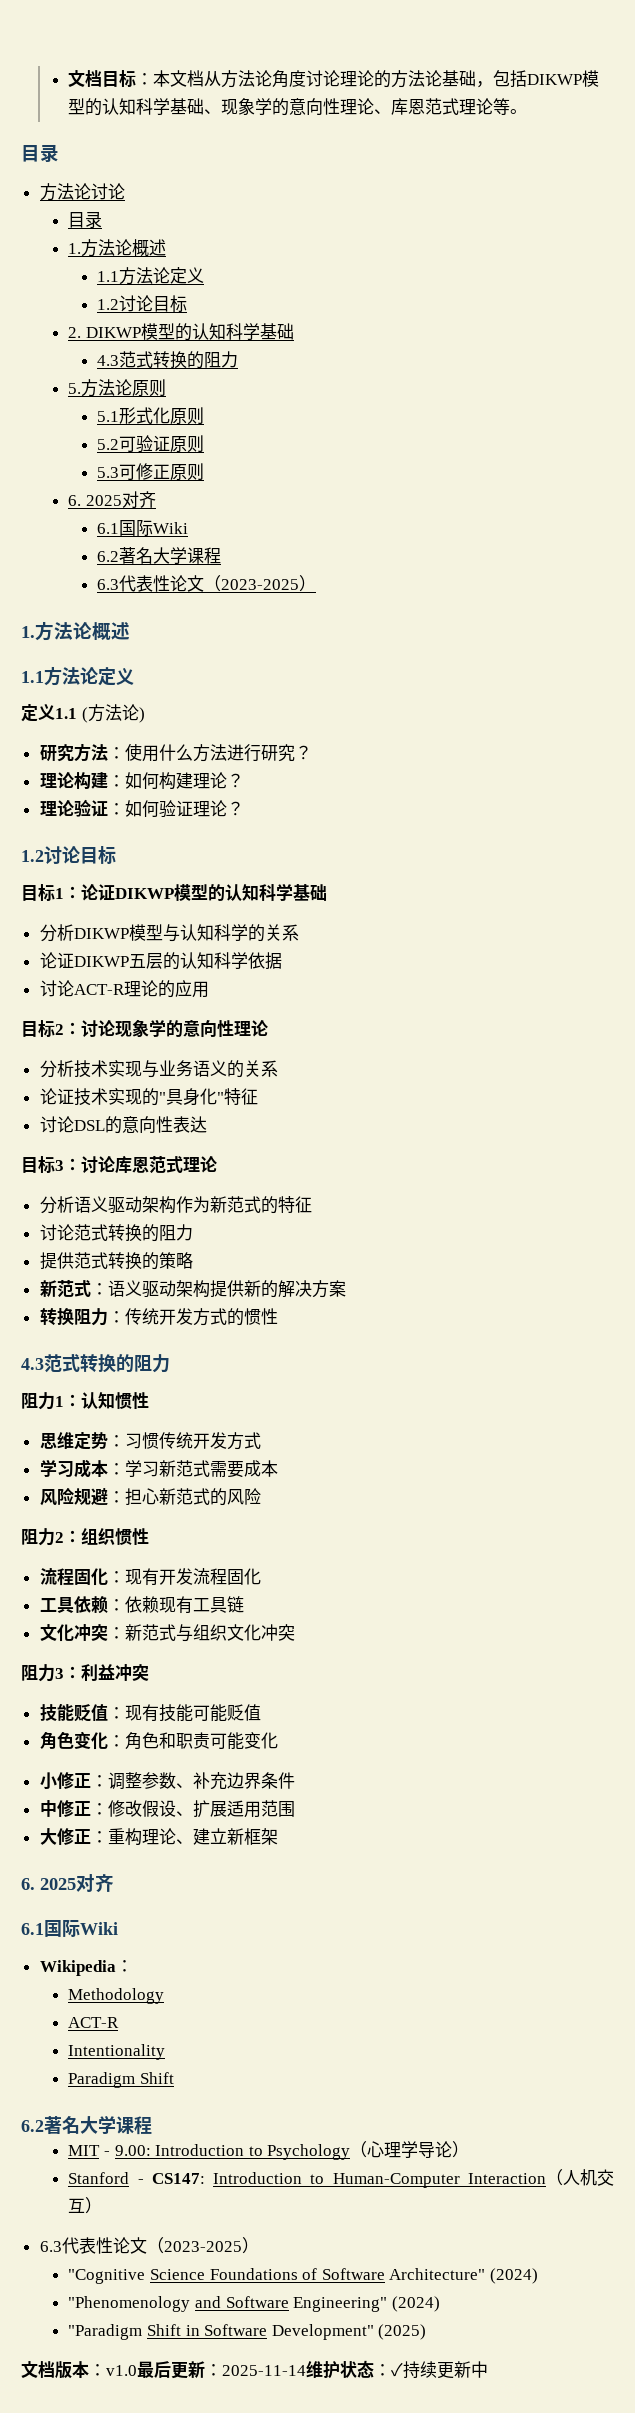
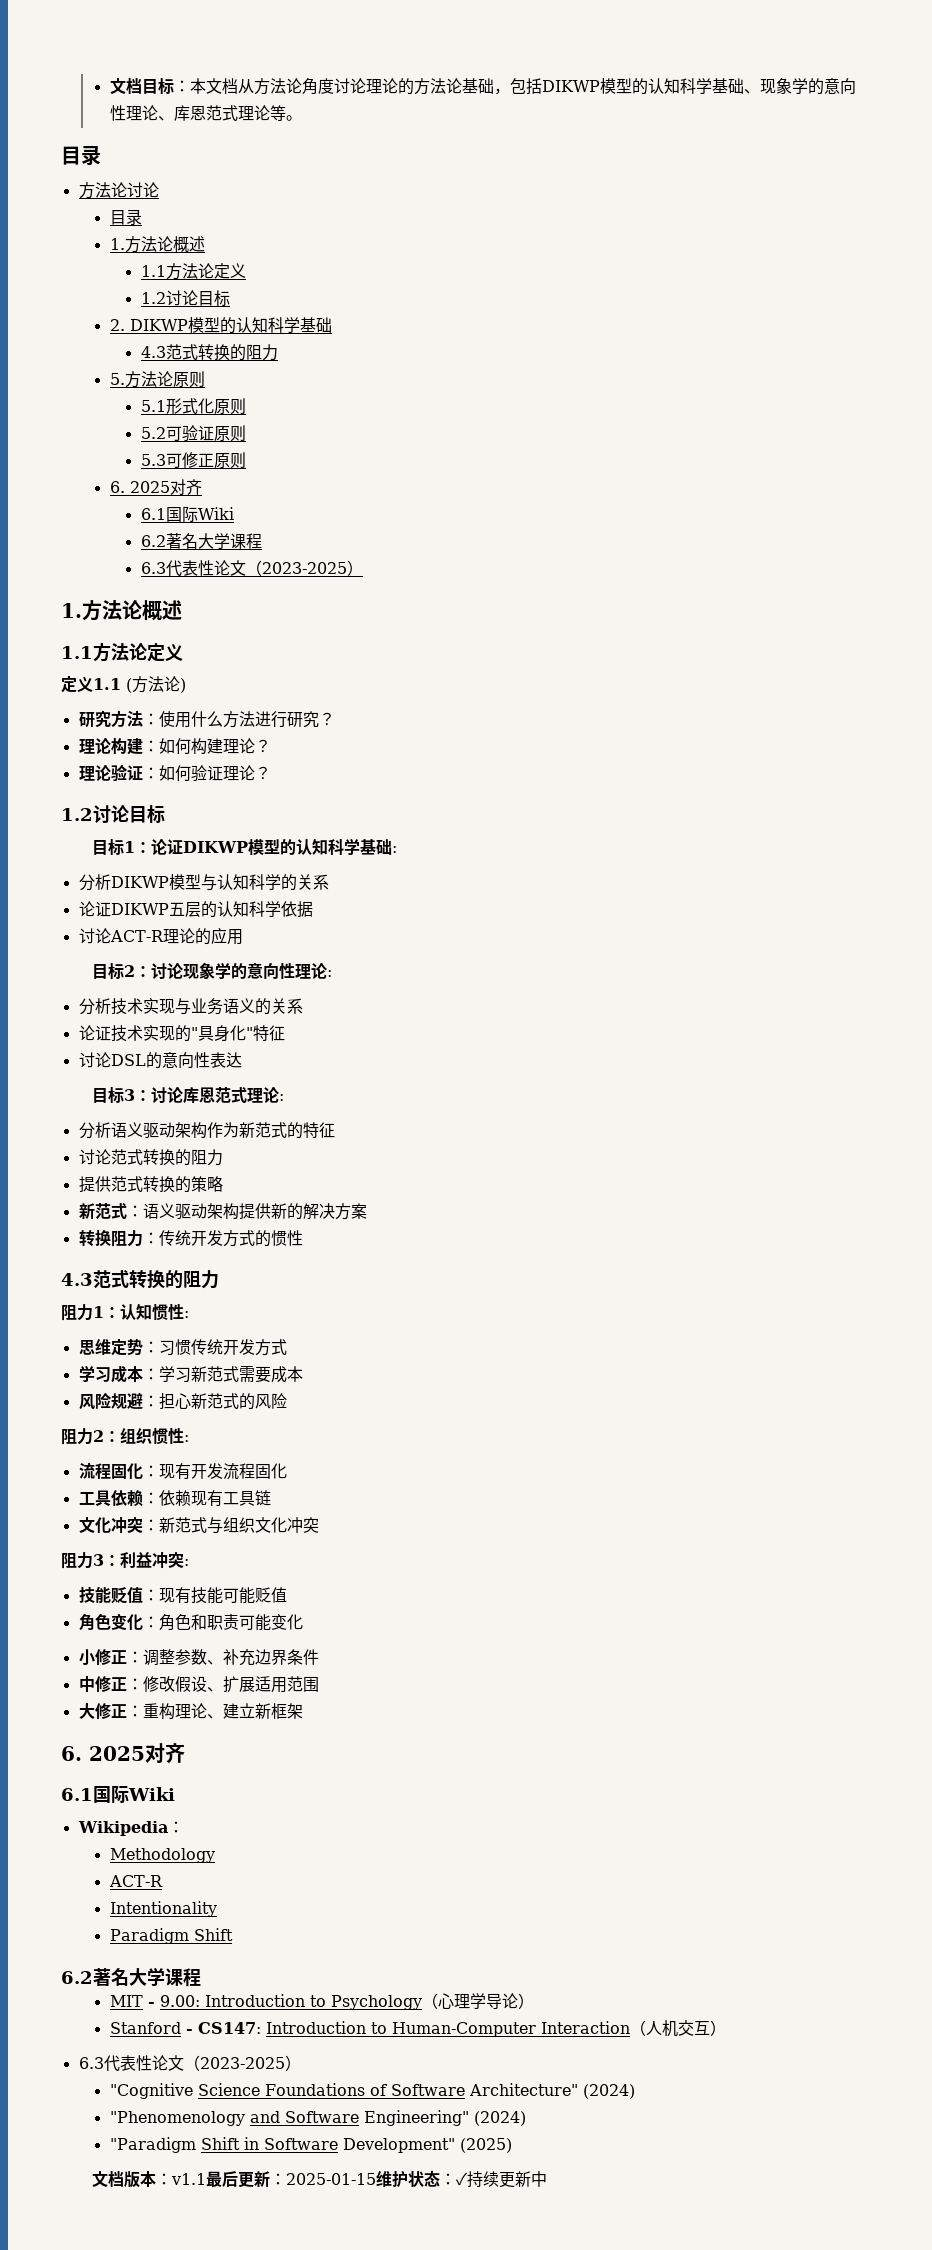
(327, 892) none -> [392,846,398,853] :
(268, 1028) none -> [327,970,333,977] :
(217, 1164) none -> [279,1094,285,1101] :
(149, 1400) none -> [184,1311,189,1318] :
(149, 1536) none -> [184,1435,189,1442] :
(149, 1672) none -> [184,1559,189,1566] :
[106,2365,137,2376] v1.0 -> [171,2173,207,2185] v1.1
[222,2365,306,2376] 2025-11-14 -> [286,2173,377,2185] 2025-01-15

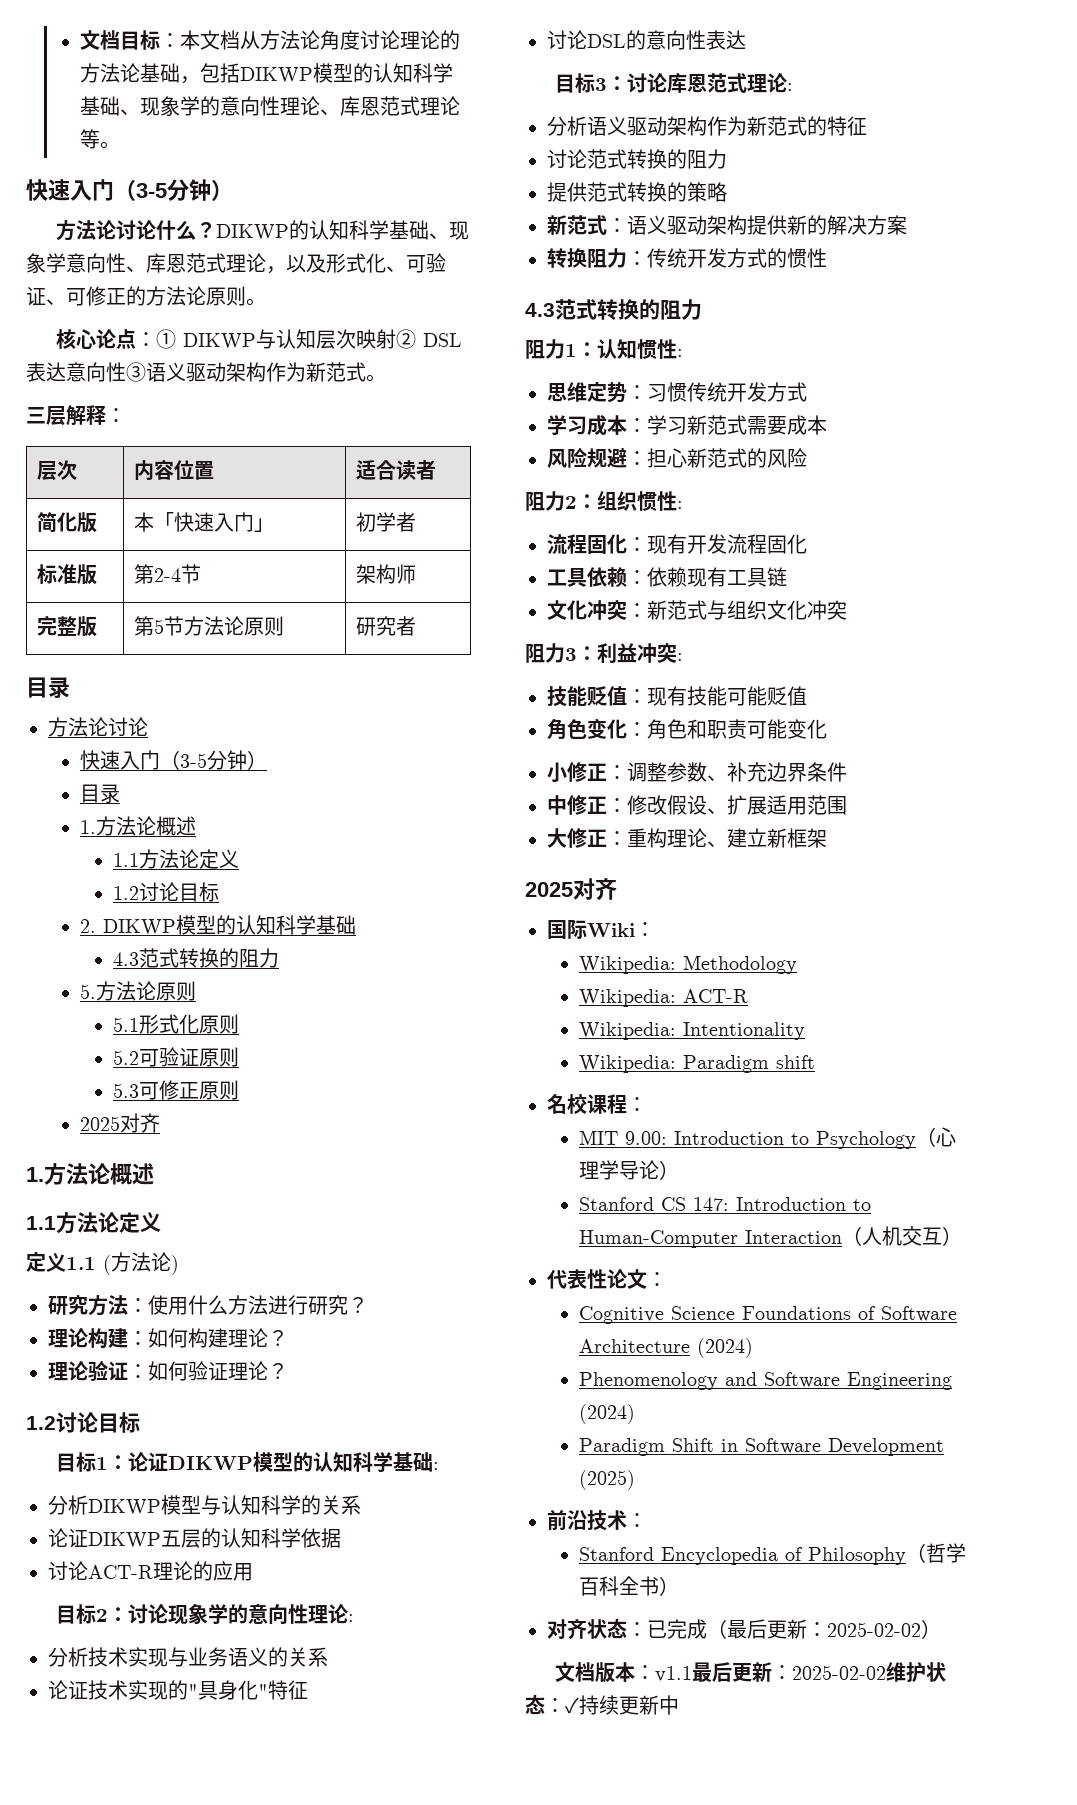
(302, 118) none -> [26,179,233,201] [56,220,470,241] [26,253,446,274] [26,286,266,306] [56,329,463,350] [26,362,386,382] [26,405,126,426] [37,460,78,481] [134,460,215,481] [356,460,437,480] [37,512,98,533] [134,512,275,532] [356,512,417,532] [37,564,98,585] [134,564,202,584] [356,564,417,584] [37,616,98,637] [134,616,285,636] [356,616,417,636] // 快速入门（3-5分钟） // 方法论讨论什么？DIKWP的认知科学基础、现象学意向性、库恩范式理论，以及形式化、可验证、可修正的方法论原则。 // 核心论点：① DIKWP与认知层次映射② DSL表达意向性③语义驱动架构作为新范式。 // 三层解释： // 层次 | 内容位置 | 适合读者 // 简化版 | 本「快速入门」 | 初学者 // 标准版 | 第2-4节 | 架构师 // 完整版 | 第5节方法论原则 | 研究者
(159, 190) none -> [80,750,268,770] // 快速入门（3-5分钟）
[109,479,202,495] [140,506,234,523] [140,533,262,549] [140,560,363,577] 6. 2025对齐 // 6.1国际Wiki // 6.2著名大学课程 // 6.3代表性论文（2023-2025） -> [80,1113,161,1133] 2025对齐
[61,1743,185,1764] [61,1785,175,1803] [77,1821,184,1836] 6. 2025对齐 // 6.1国际Wiki // Wikipedia： // -> [525,878,617,901] [547,919,655,939] [579,956,677,974] 2025对齐 // 国际Wiki： // Wikipedia:
(215, 1855) none -> [579,989,677,1007] Wikipedia:
(163, 1881) none -> [579,1022,677,1040] Wikipedia:
[109,1928,233,1944] [61,1967,201,1987] Paradigm Shift // 6.2著名大学课程 -> [579,1055,816,1073] [547,1094,647,1114] Wikipedia: Paradigm shift // 名校课程：
[147,2002,155,2007] - -> (619, 1137) none
[185,2022,261,2034] - CS147: -> [661,1197,730,1211] CS 147:
[78,2055,301,2072] [109,2083,193,2099] 6.3代表性论文（2023-2025） // "Cognitive -> [547,1269,667,1289] [579,1306,665,1324] 代表性论文： // Cognitive
[468,2083,635,2099] [109,2111,245,2126] Architecture" (2024) // "Phenomenology -> [579,1338,754,1358] [579,1372,719,1390] Architecture (2024) // Phenomenology
[363,2110,526,2126] [109,2137,196,2153] Engineering" (2024) // "Paradigm -> [847,1372,953,1390] [579,1404,636,1424] [579,1438,666,1456] Engineering (2024) // Paradigm
[342,2138,455,2153] Development" -> [828,1438,945,1456] Development
(512, 2145) none -> [547,1510,647,1531] [579,1543,967,1565] [579,1576,680,1596] [547,1618,941,1640] // 前沿技术： // Stanford Encyclopedia of Philosophy（哲学百科全书） // 对齐状态：已完成（最后更新：2025-02-02）
[286,2173,377,2185] 2025-01-15 -> [792,1665,887,1680] 2025-02-02

